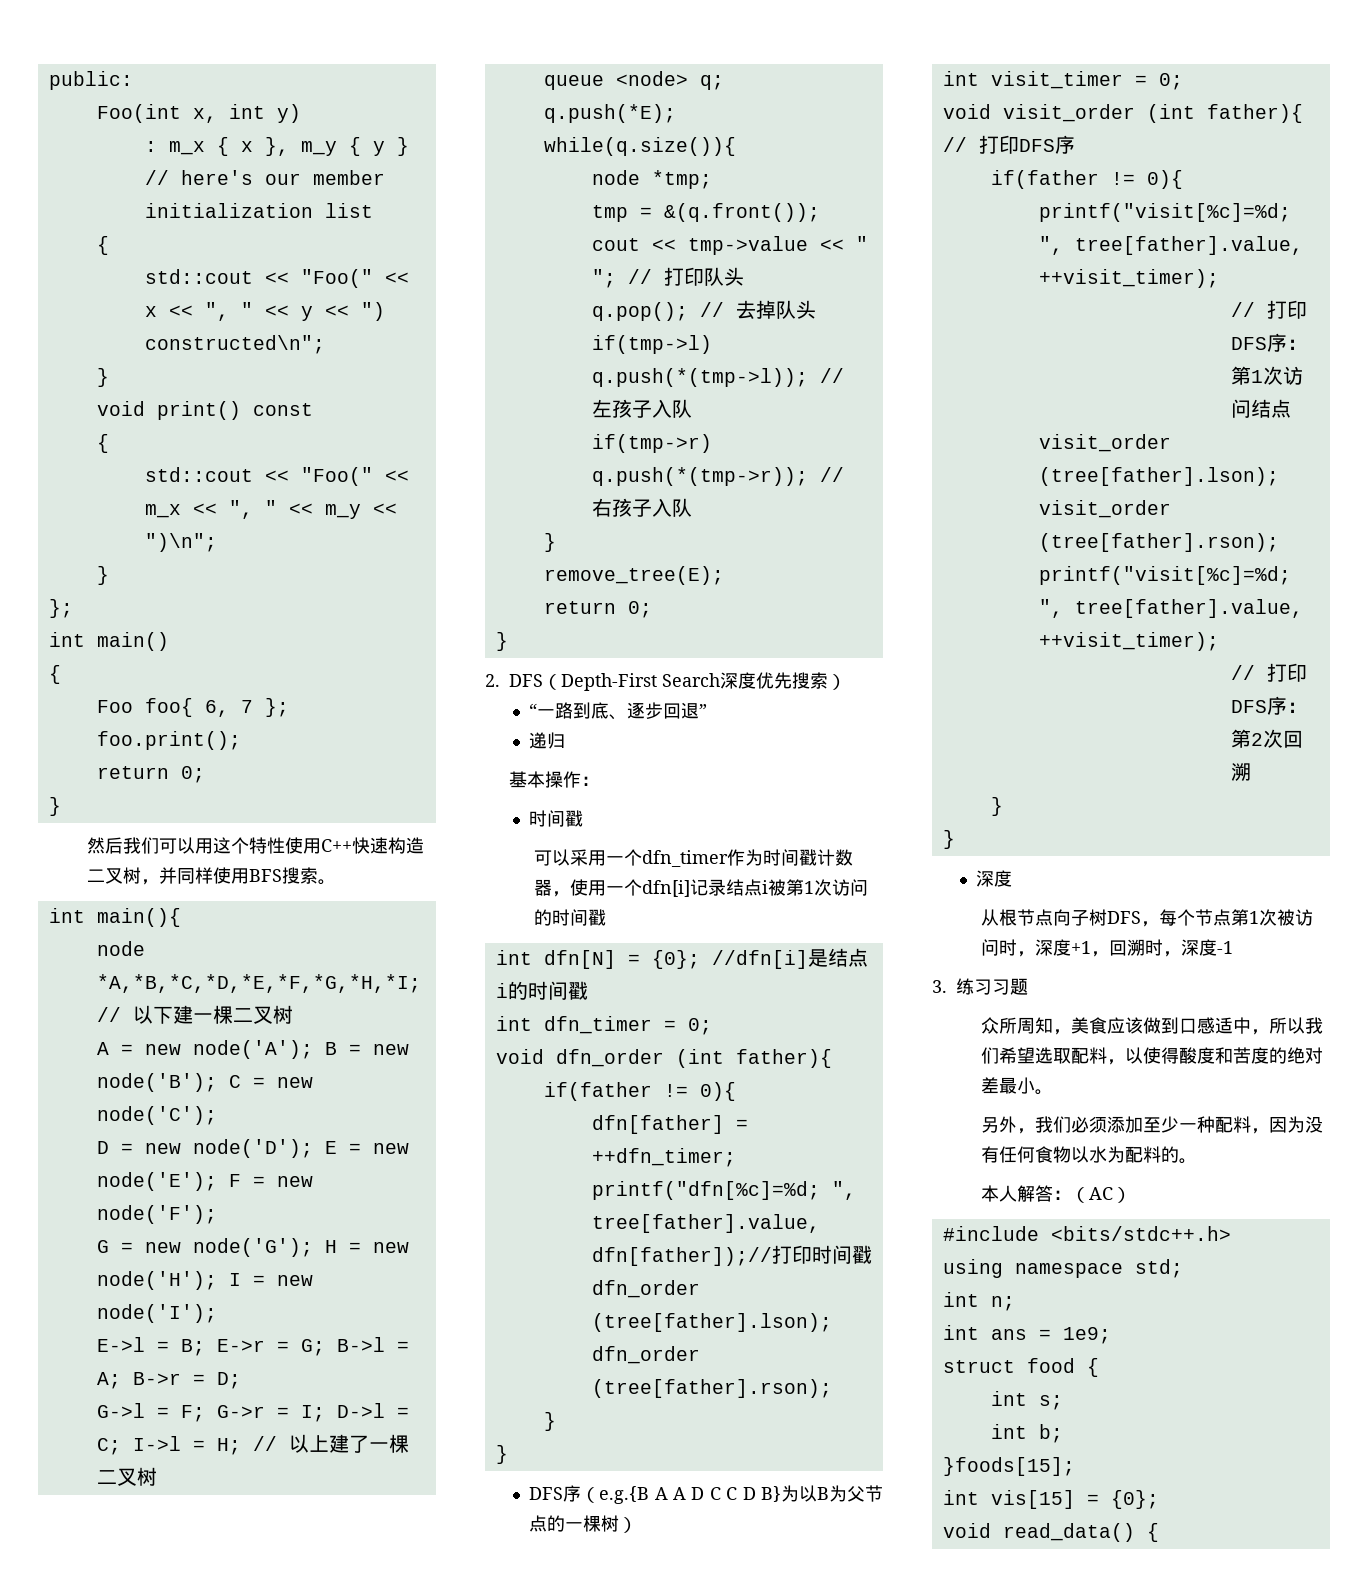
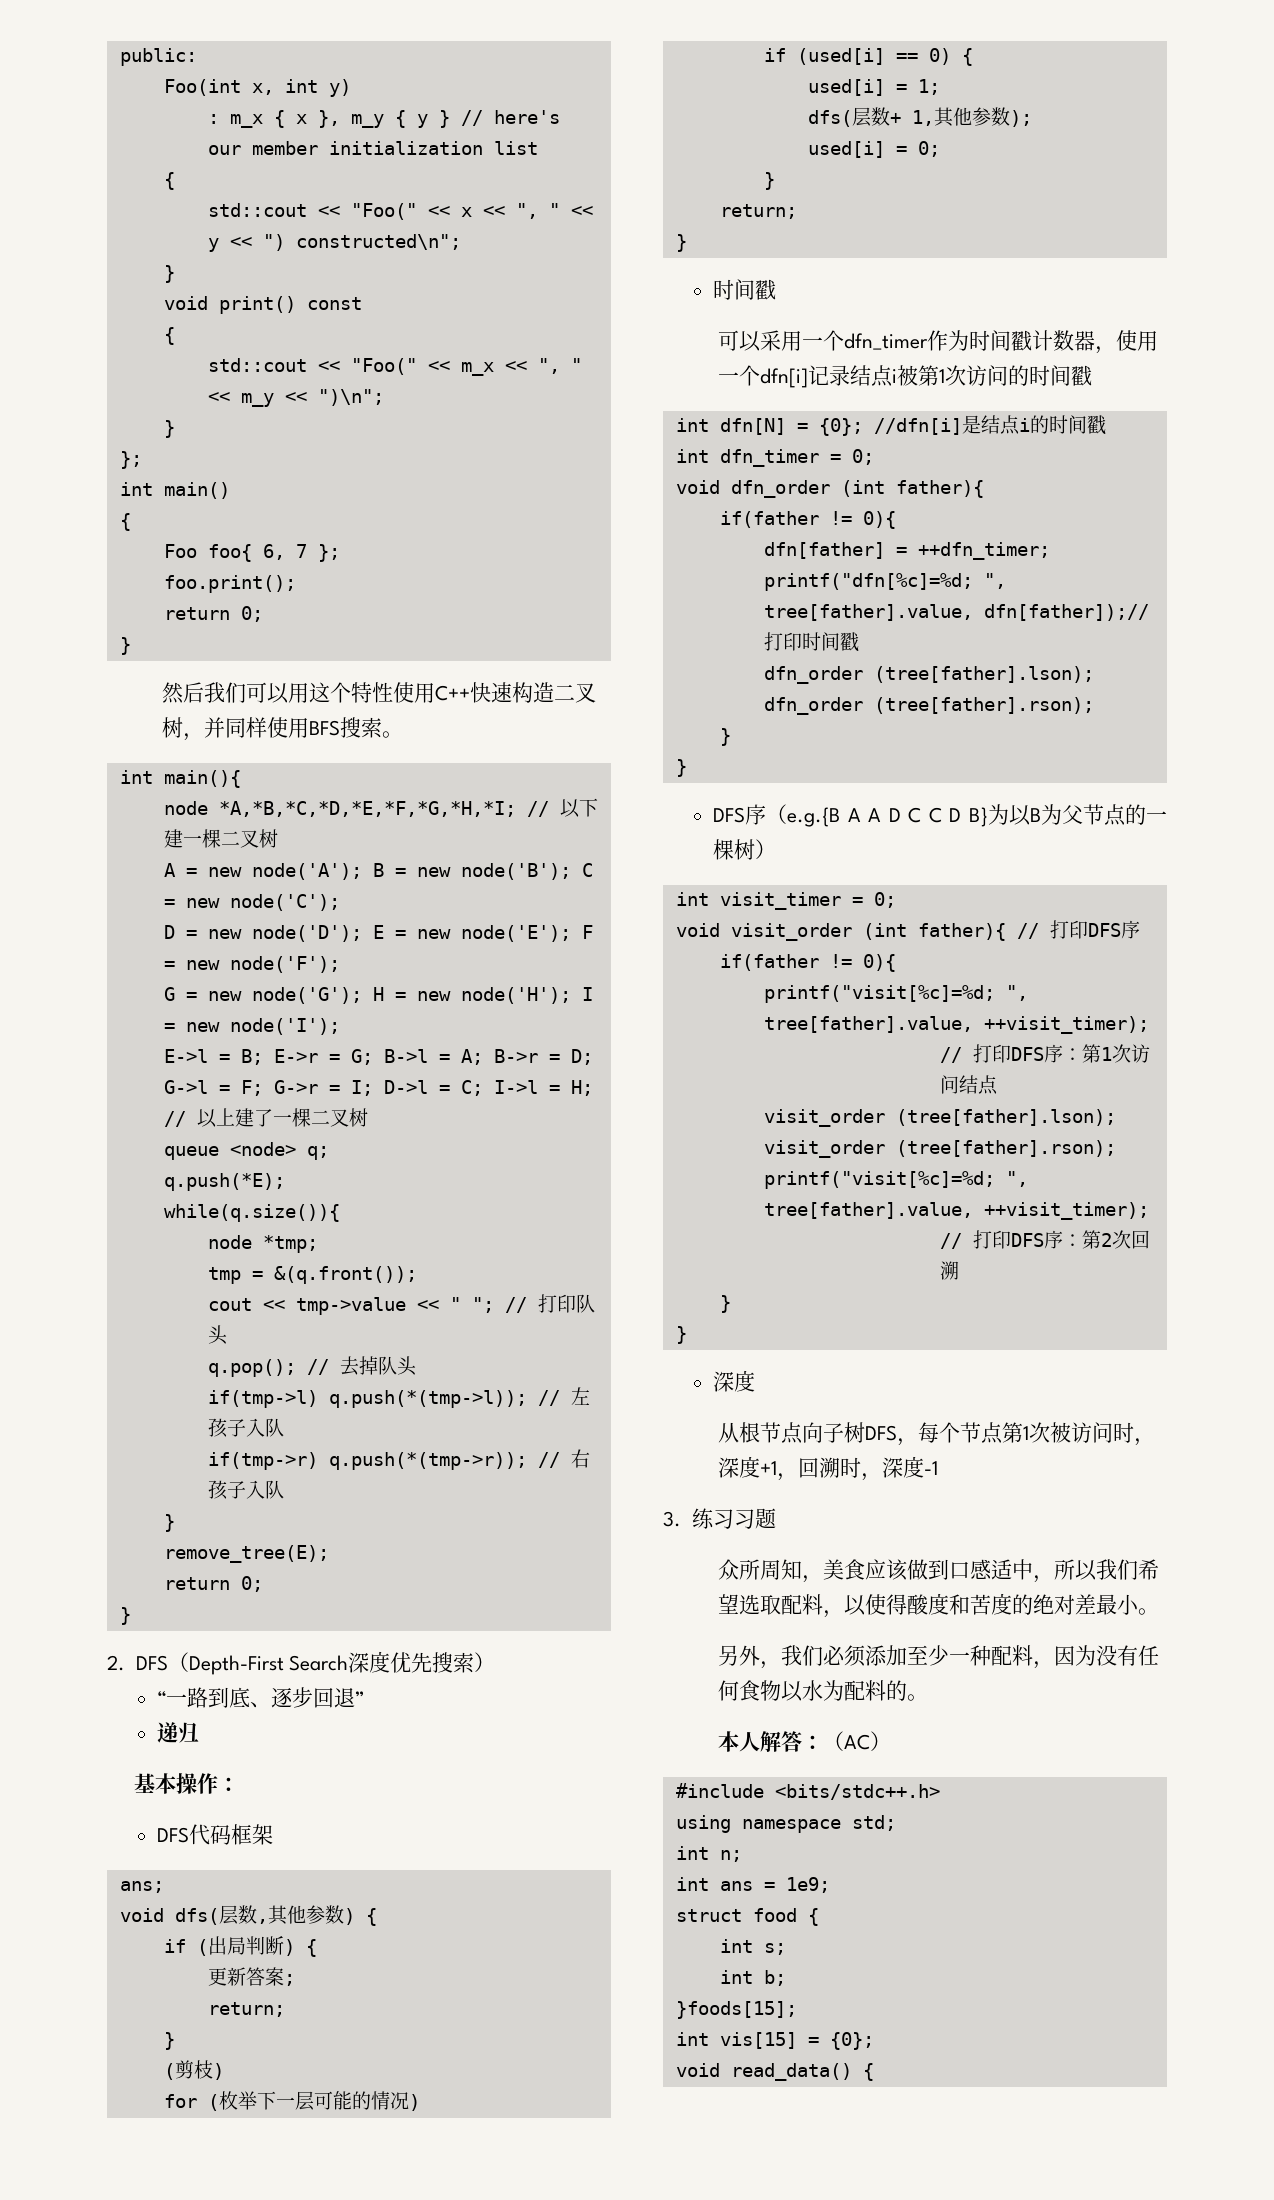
(600, 781) none -> [157,1824,274,1845] [119,1881,164,1893] [119,1905,377,1926] [163,1936,317,1957] [207,1967,295,1986] [207,2002,285,2017] [163,2032,175,2050] [163,2060,224,2080] [163,2091,420,2111] [763,48,973,66] [807,79,940,96] [807,107,1032,127] [807,141,940,158] [763,172,775,190] [719,204,797,219] [675,234,687,252] // DFS代码框架 // ans; // void dfs(层数,其他参数) { // if (出局判断) { // 更新答案; // return; // } // (剪枝) // for (枚举下一层可能的情况) // if (used[i] == 0) { // used[i] = 1; // dfs(层数+ 1,其他参数); // used[i] = 0; // } // return; // }

